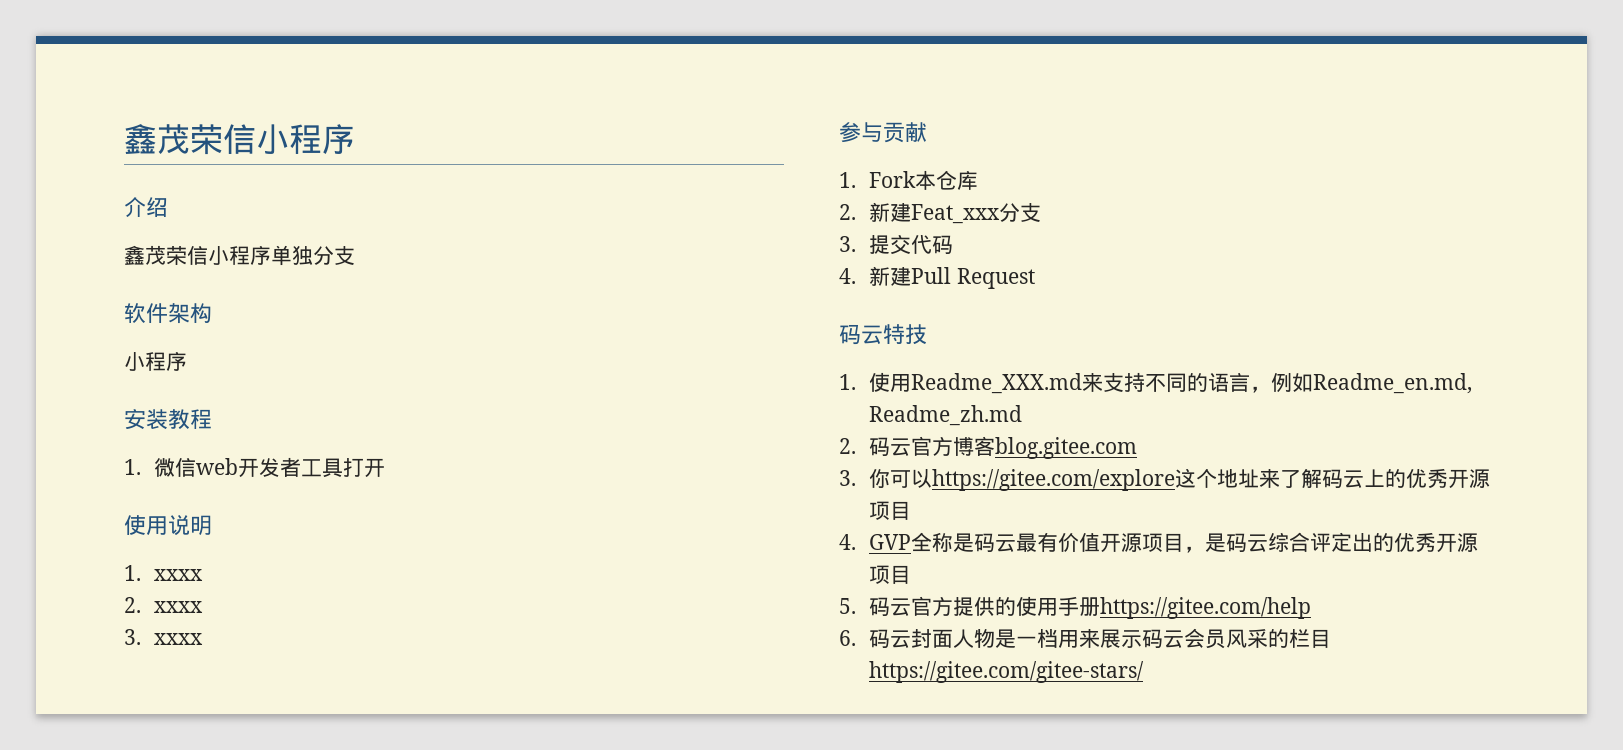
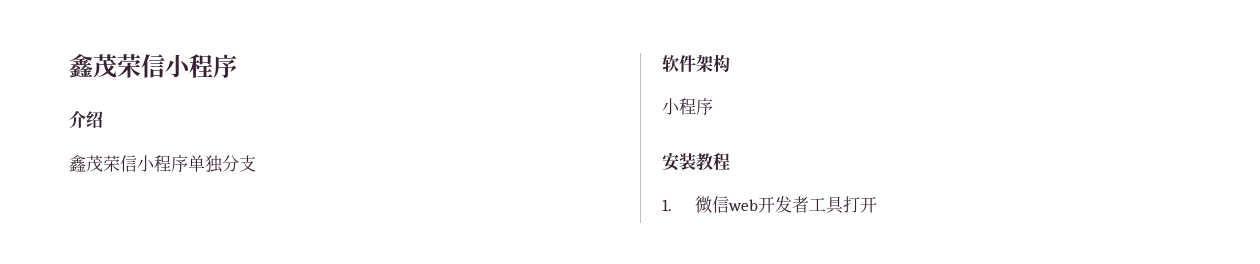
[124,515,212,536] [124,565,204,581] [124,597,204,613] [124,629,204,645] [839,122,927,143] [839,170,979,190] [839,202,1042,224] [839,234,954,255] [839,266,1036,289] [839,324,927,345] [839,372,1473,394] [869,405,1023,426] [839,436,1138,459] [839,468,1491,491] [869,501,912,520] [839,532,1479,553] [869,565,912,584] [839,596,1312,619] [839,628,1332,649] [869,661,1145,683] // 使用说明 // 1. xxxx // 2. xxxx // 3. xxxx // 参与贡献 // 1. Fork本仓库 // 2.新建Feat_xxx分支 // 3.提交代码 // 4.新建Pull Request // 码云特技 // 1.使用Readme_XXX.md来支持不同的语言，例如Readme_en.md, Readme_zh.md // 2.码云官方博客blog.gitee.com // 3.你可以https://gitee.com/explore这个地址来了解码云上的优秀开源项目 // 4. GVP全称是码云最有价值开源项目，是码云综合评定出的优秀开源项目 // 5.码云官方提供的使用手册https://gitee.com/help // 6.码云封面人物是一档用来展示码云会员风采的栏目https://gitee.com/gitee-stars/ -> (877, 204) none

